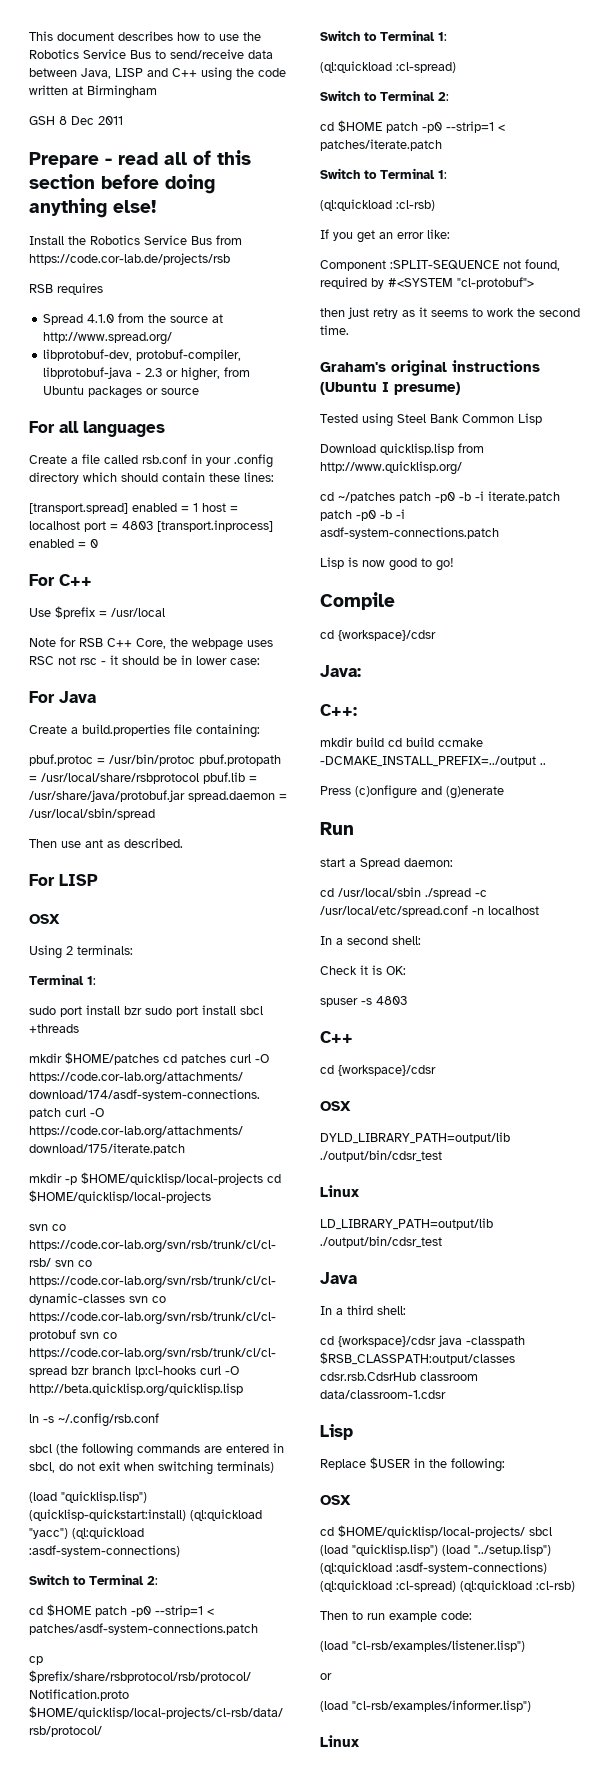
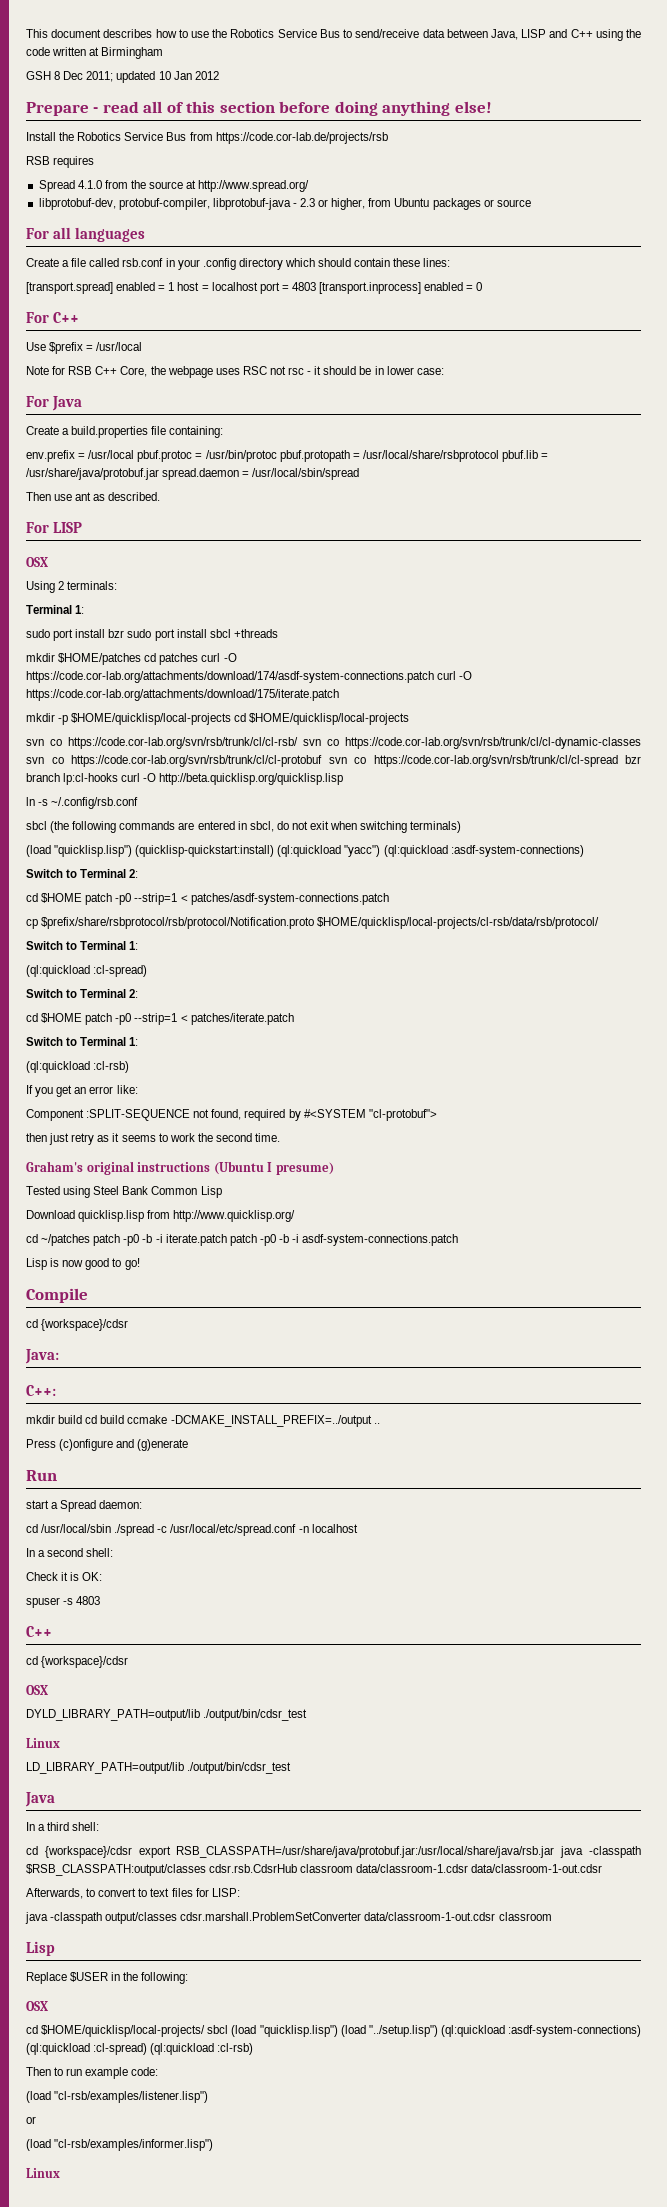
[98,116,123,125] 2011 -> [86,71,219,83] 2011; updated 10 Jan 2012
(260, 731) none -> [26,450,135,462] env.prefix = /usr/local
(436, 1341) none -> [138,1846,555,1858] export RSB_CLASSPATH=/usr/share/java/protobuf.jar:/usr/local/share/java/rsb.jar
(446, 1394) none -> [471,1864,603,1873] [26,1888,240,1899] [25,1912,552,1924] data/classroom-1-out.cdsr // Afterwards, to convert to text files for LISP: // java -classpath output/classes cdsr.marshall.ProblemSetConverter data/classroom-1-out.cdsr classroom

